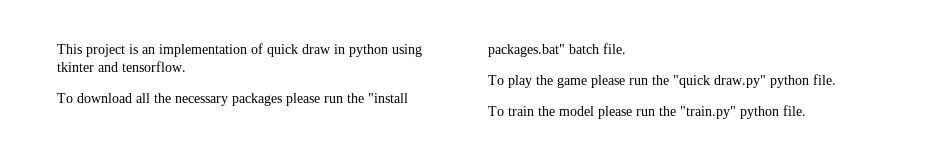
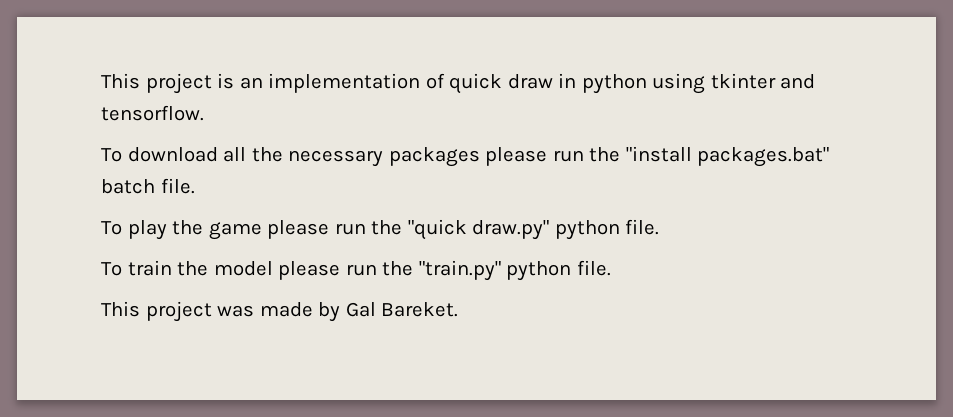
(806, 110) none -> [101,301,459,322] // This project was made by Gal Bareket.

